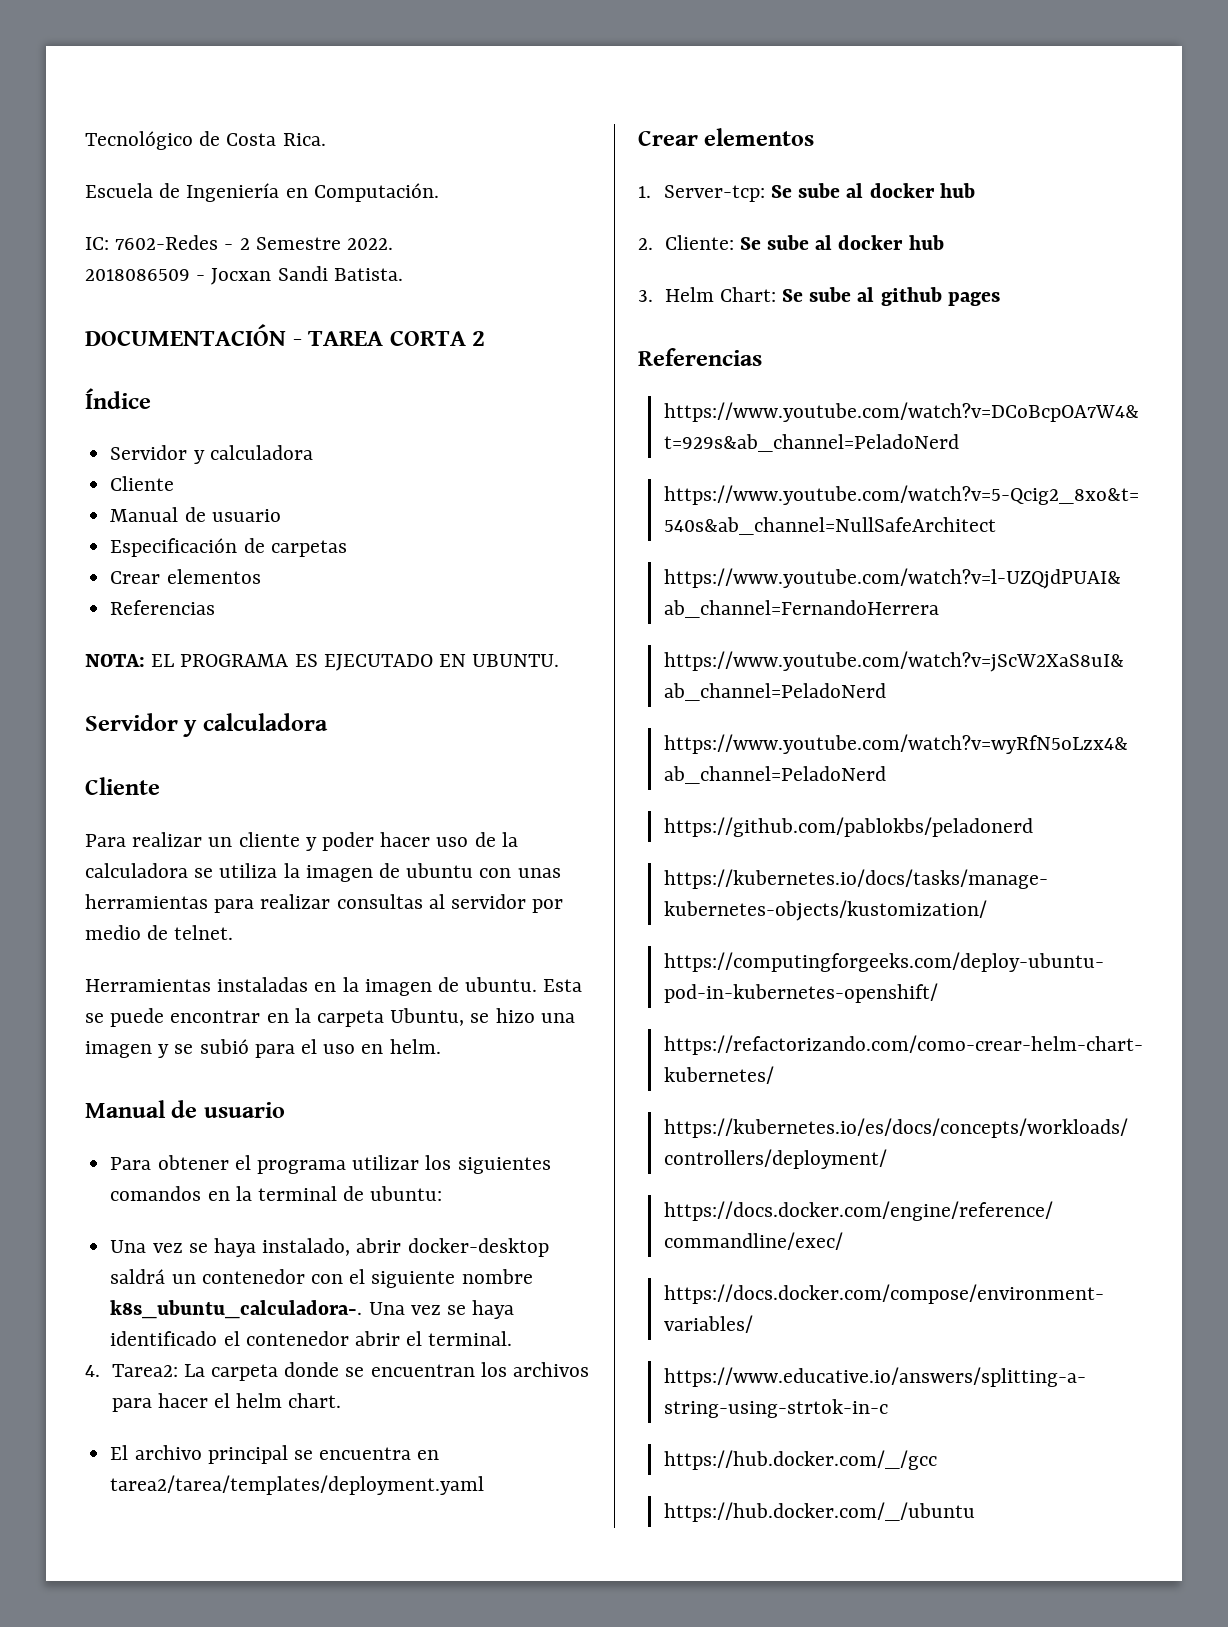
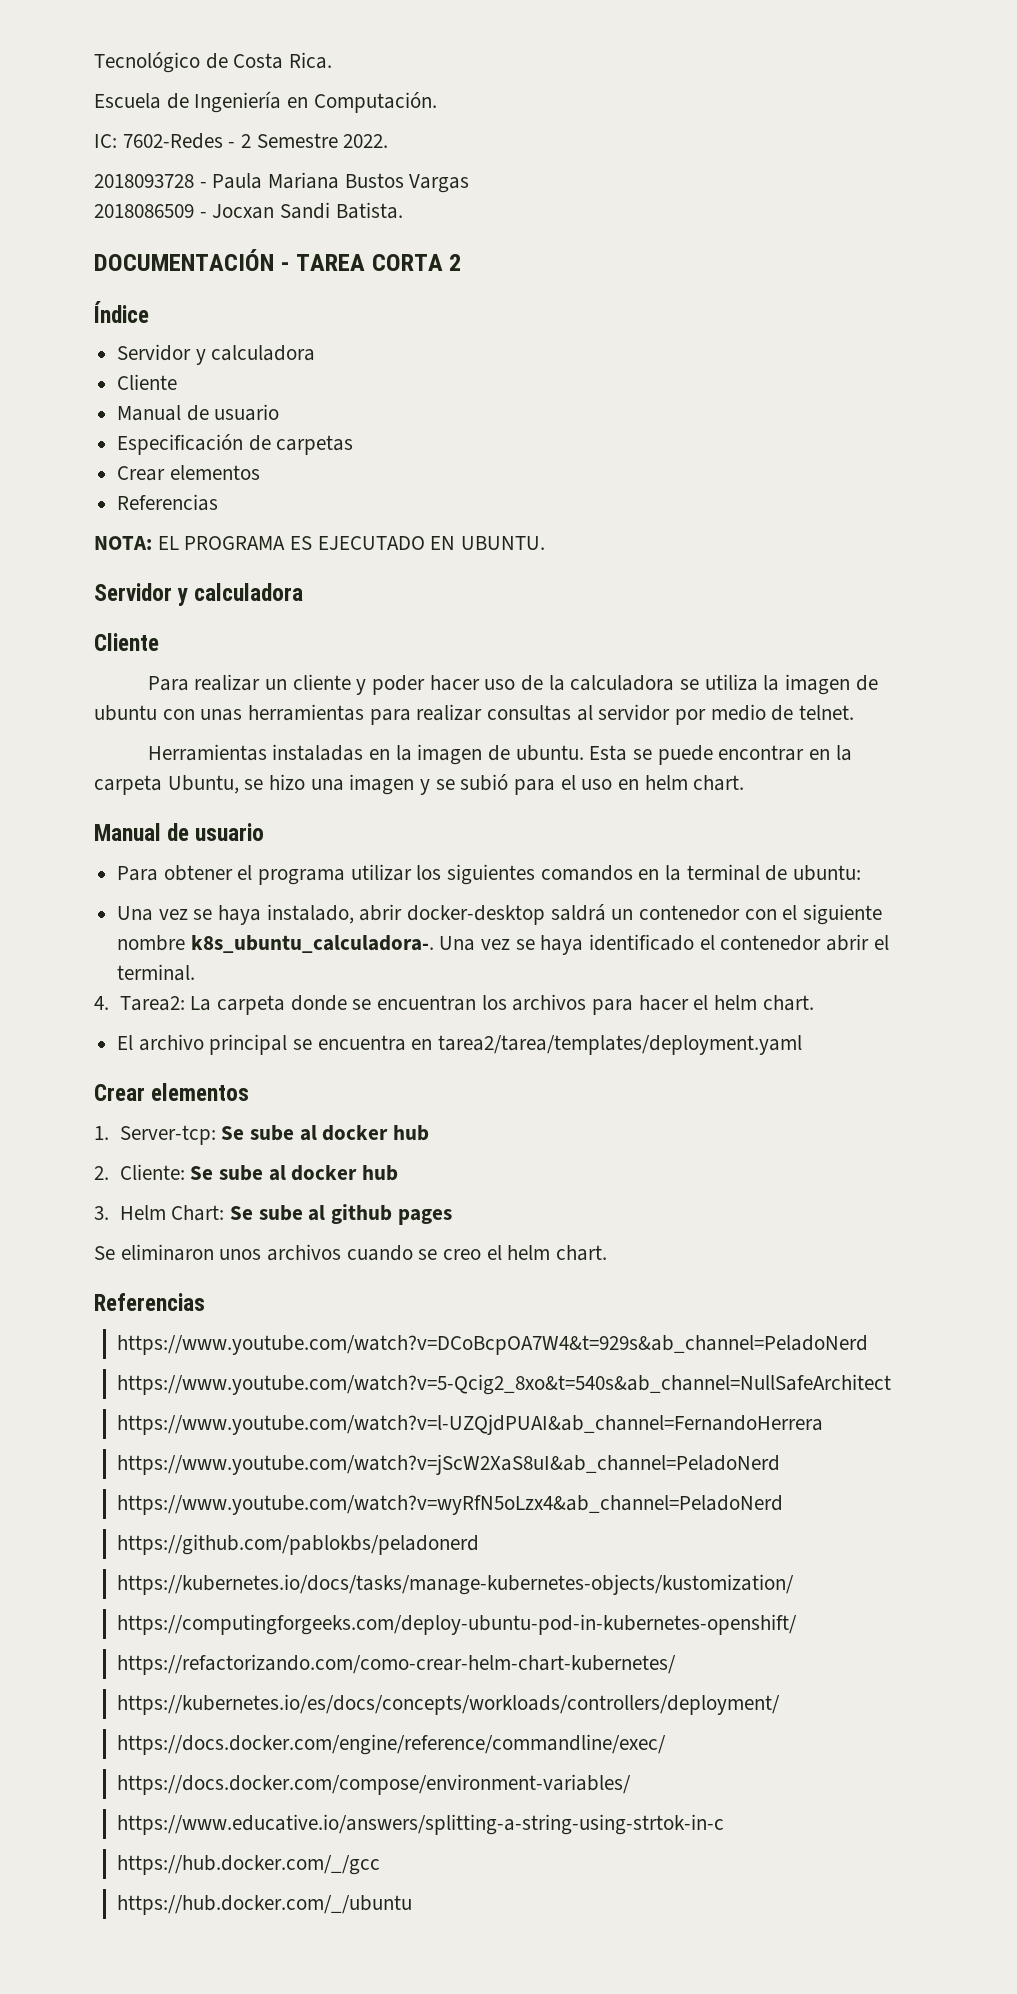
(394, 244) none -> [94,172,470,193] // 2018093728 - Paula Mariana Bustos Vargas
[389,1039,441,1054] helm. -> [644,775,745,791] helm chart.
(1000, 299) none -> [94,1244,608,1261] // Se eliminaron unos archivos cuando se creo el helm chart.

